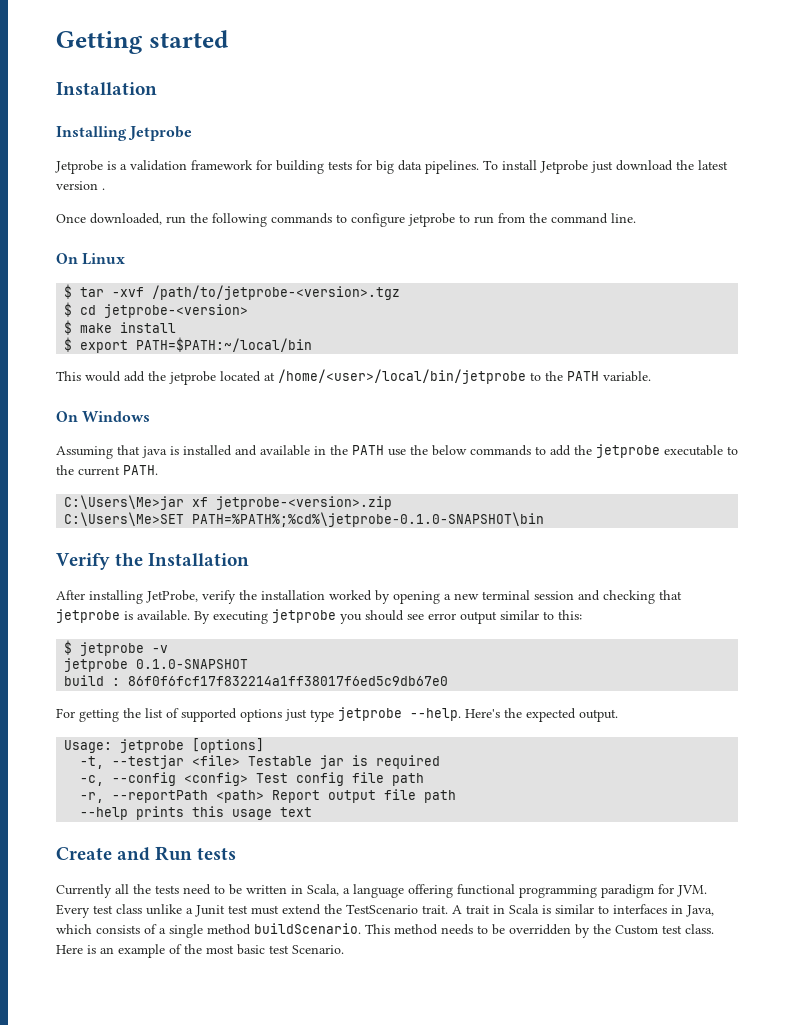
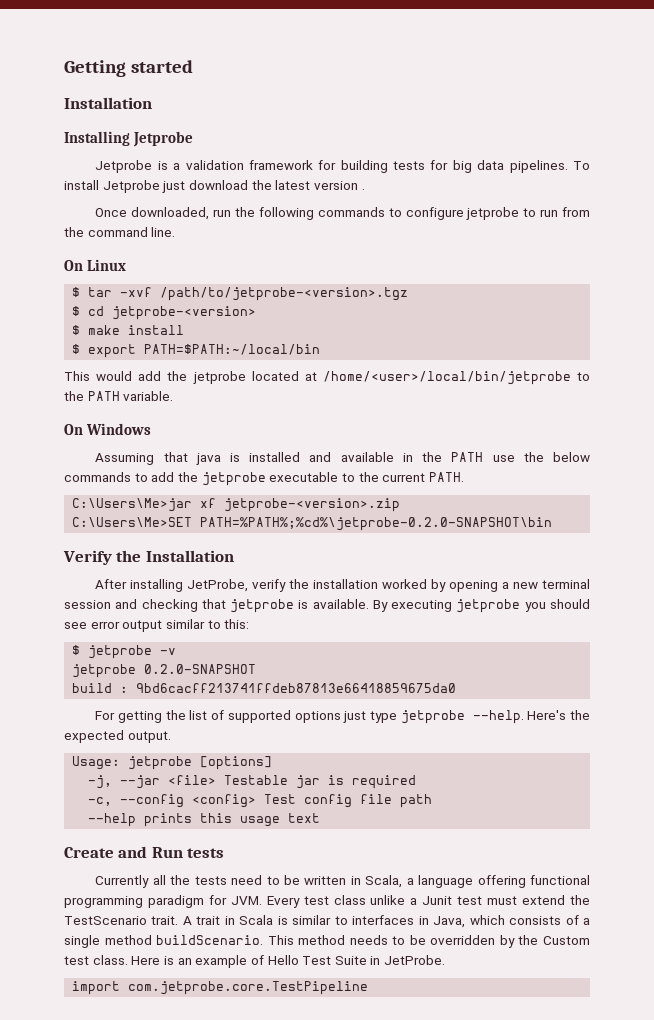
[192,512,545,527] PATH=%PATH%;%cd%\jetprobe-0.1.0-SNAPSHOT\bin -> [200,517,553,531] PATH=%PATH%;%cd%\jetprobe-0.2.0-SNAPSHOT\bin
[136,659,249,669] 0.1.0-SNAPSHOT -> [144,664,257,674] 0.2.0-SNAPSHOT
[128,676,449,686] 86f0f6fcf17f832214a1ff38017f6ed5c9db67e0 -> [136,683,457,693] 9bd6cacff213741ffdeb87813e66418859675da0
[80,755,185,769] -t, --testjar -> [88,775,161,789] -j, --jar
[80,789,457,803] // -r, --reportPath <path> Report output file path -> (433, 801) none
[184,944,344,955] the most basic test Scenario. -> [267,955,446,965] [72,981,369,995] Hello Test Suite in JetProbe. // import com.jetprobe.core.TestPipeline

